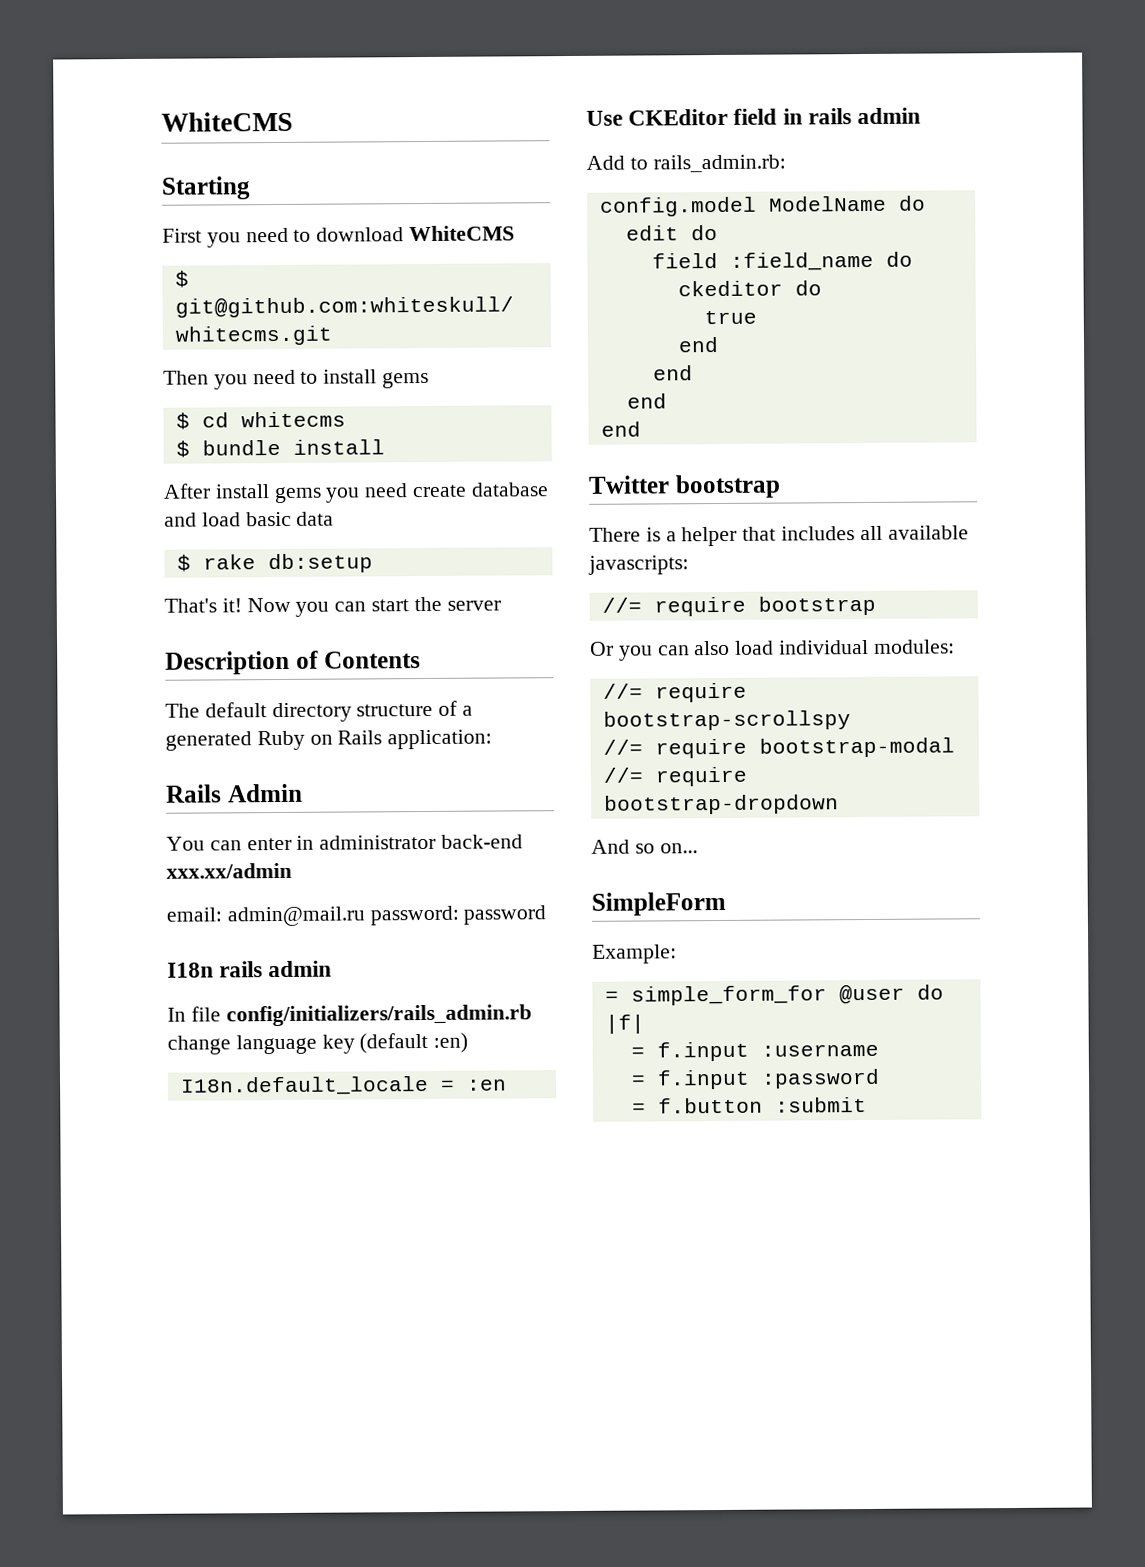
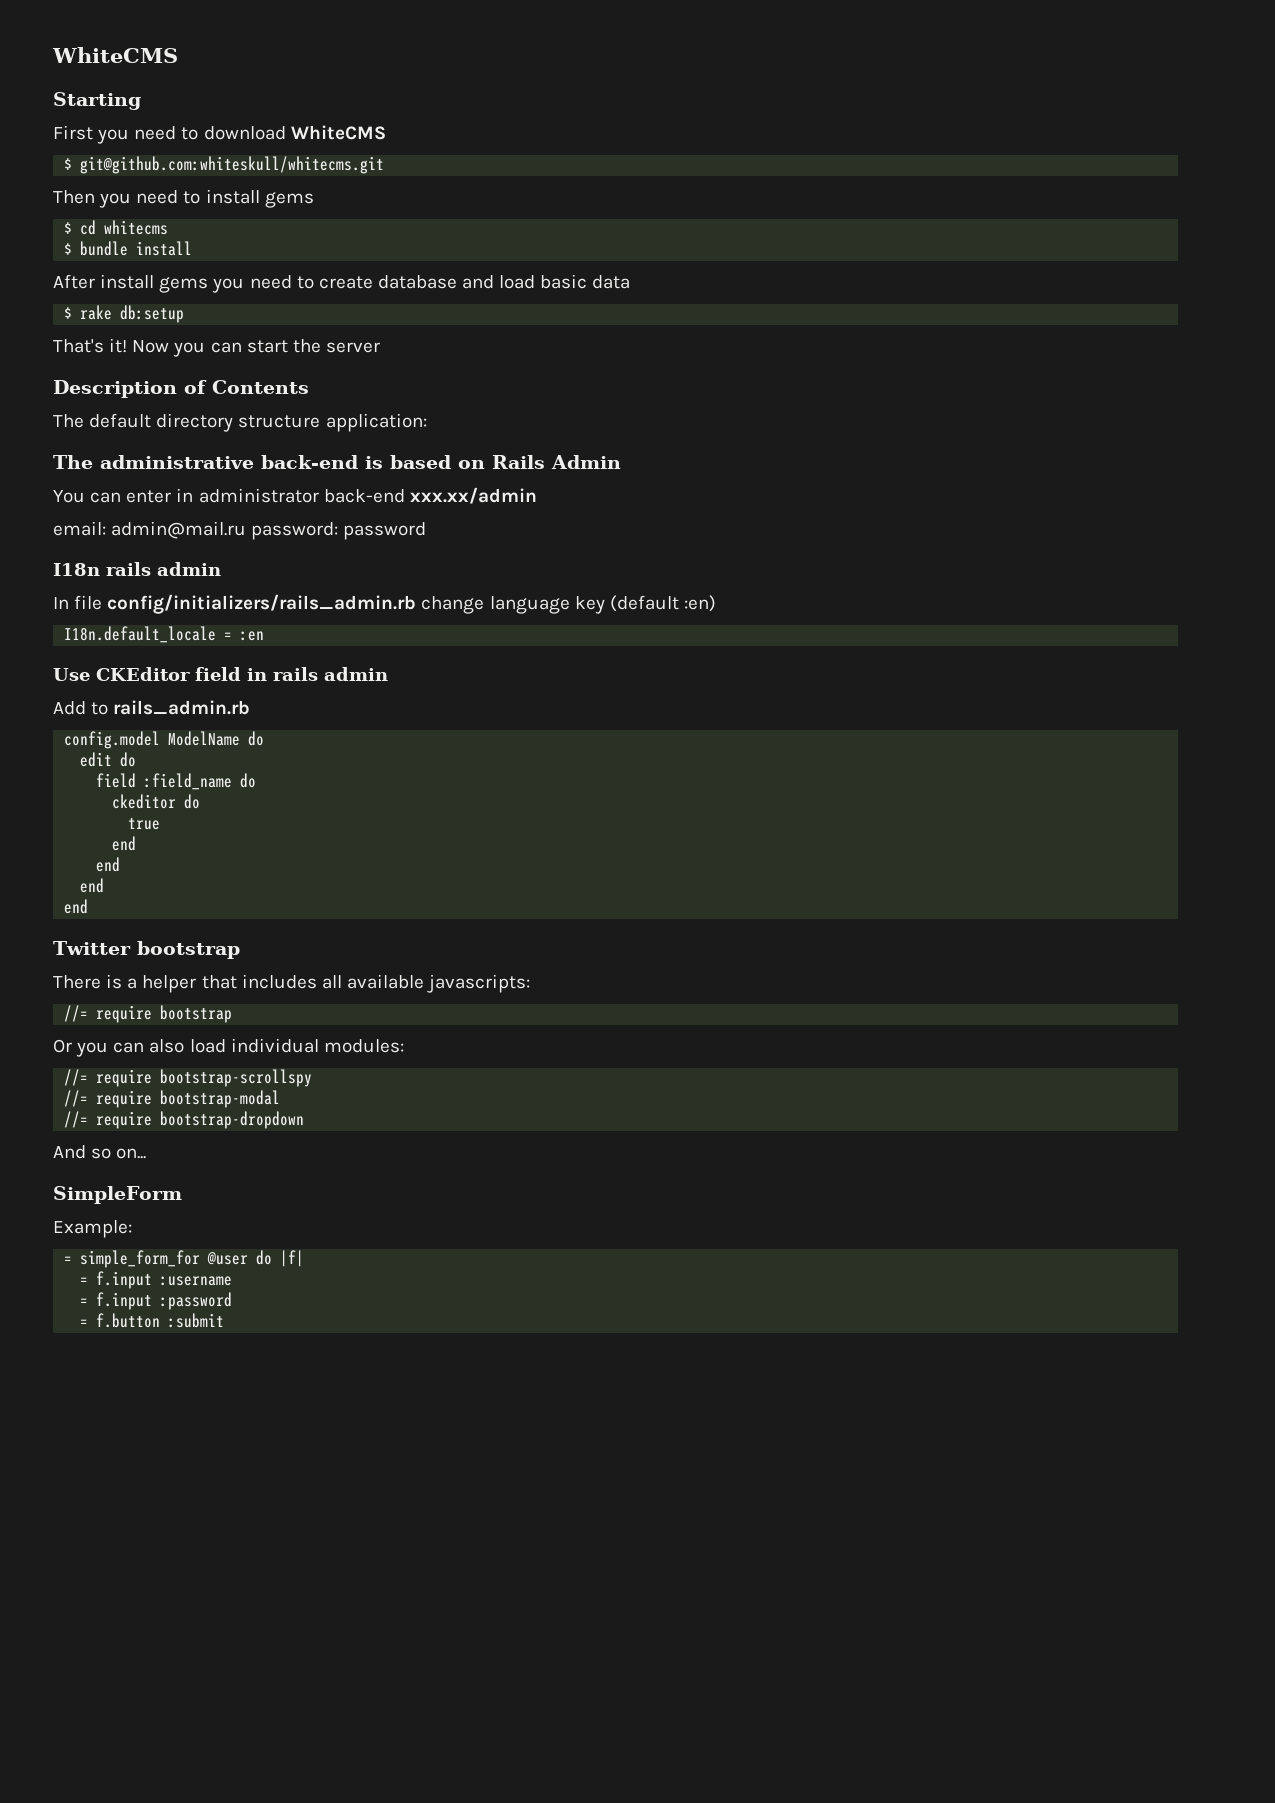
(409, 490) none -> [296,276,314,289] to
[438,700,474,716] [165,729,493,751] of a generated Ruby on Rails application: // -> [325,413,427,432] [53,455,485,469] application: // The administrative back-end is based on
[652,154,786,173] rails_admin.rb: -> [113,700,251,715] rails_admin.rb

